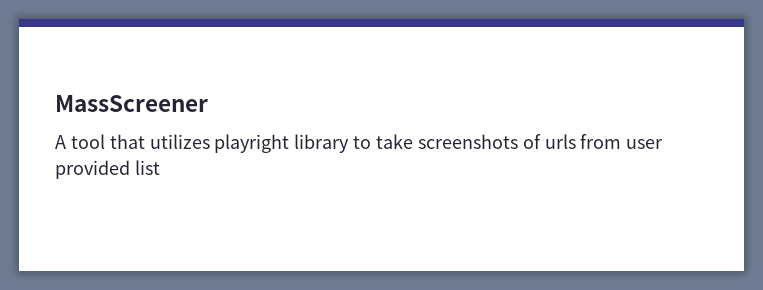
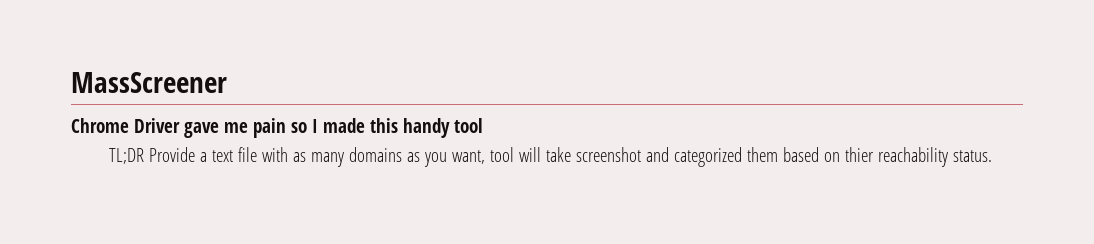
[55,134,664,153] [55,160,160,179] A tool that utilizes playright library to take screenshots of urls from user provided list -> [71,118,483,138] [109,147,993,167] Chrome Driver gave me pain so I made this handy tool // TL;DR Provide a text file with as many domains as you want, tool will take screenshot and categorized them based on thier reachability status.

